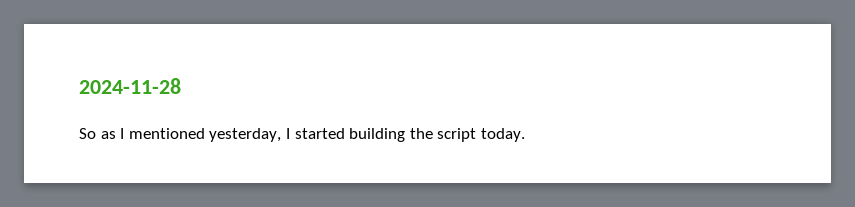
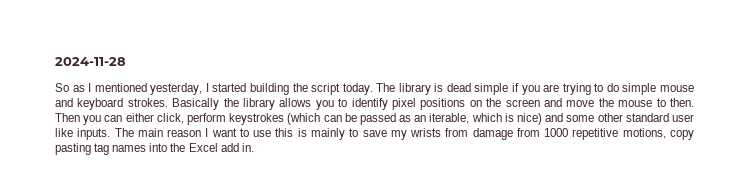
(525, 135) none -> [376,83,695,95] [55,98,694,110] [55,113,694,125] [55,128,694,140] [55,143,254,155] The library is dead simple if you are trying to do simple mouse and keyboard strokes. Basically the library allows you to identify pixel positions on the screen and move the mouse to then. Then you can either click, perform keystrokes (which can be passed as an iterable, which is nice) and some other standard user like inputs. The main reason I want to use this is mainly to save my wrists from damage from 1000 repetitive motions, copy pasting tag names into the Excel add in.

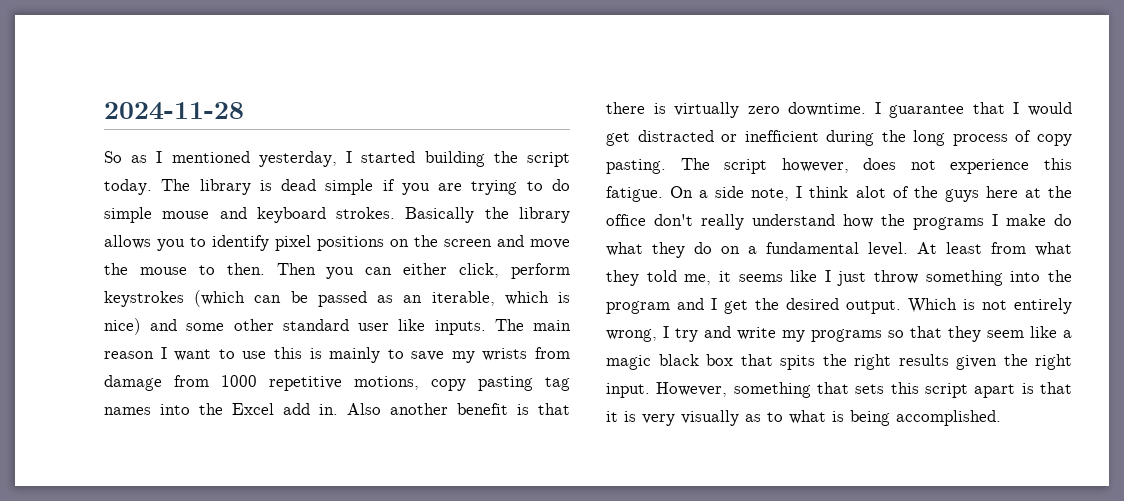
(254, 147) none -> [347,403,570,415] [606,102,1072,118] [606,130,1072,146] [606,158,1072,174] [606,186,1072,202] [606,214,1072,230] [606,242,1072,258] [606,270,1072,286] [606,298,1072,314] [606,326,1072,342] [606,354,1072,370] [606,382,1072,398] [606,410,1001,426] Also another benefit is that there is virtually zero downtime. I guarantee that I would get distracted or inefficient during the long process of copy pasting. The script however, does not experience this fatigue. On a side note, I think alot of the guys here at the office don't really understand how the programs I make do what they do on a fundamental level. At least from what they told me, it seems like I just throw something into the program and I get the desired output. Which is not entirely wrong, I try and write my programs so that they seem like a magic black box that spits the right results given the right input. However, something that sets this script apart is that it is very visually as to what is being accomplished.

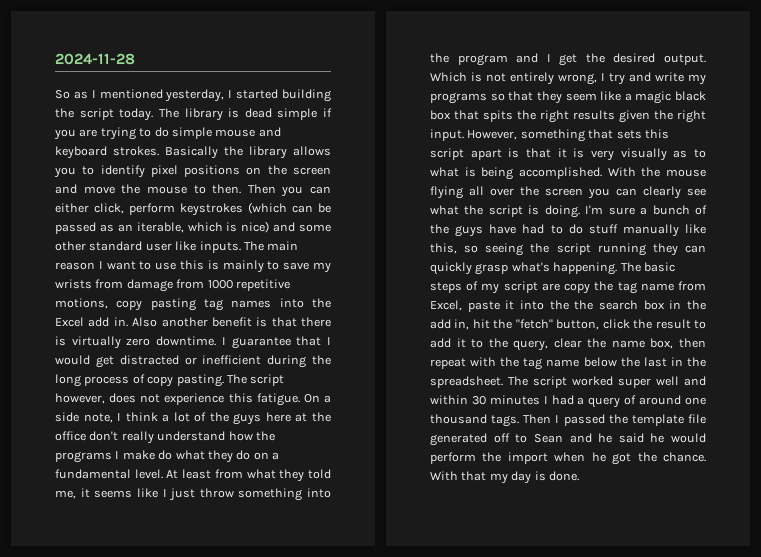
[855,186,886,198] alot -> [162,412,190,422] a lot
(1001, 418) none -> [607,167,706,177] [430,186,706,199] [430,205,707,218] [430,224,706,237] [430,243,706,256] [430,262,675,275] [430,281,706,294] [430,300,706,312] [430,319,706,330] [430,338,706,351] [430,357,706,370] [430,376,706,388] [430,395,706,408] [430,414,706,427] [430,433,706,446] [430,452,706,465] [430,471,579,484] With the mouse flying all over the screen you can clearly see what the script is doing. I'm sure a bunch of the guys have had to do stuff manually like this, so seeing the script running they can quickly grasp what's happening. The basic steps of my script are copy the tag name from Excel, paste it into the the search box in the add in, hit the "fetch" button, click the result to add it to the query, clear the name box, then repeat with the tag name below the last in the spreadsheet. The script worked super well and within 30 minutes I had a query of around one thousand tags. Then I passed the template file generated off to Sean and he said he would perform the import when he got the chance. With that my day is done.

